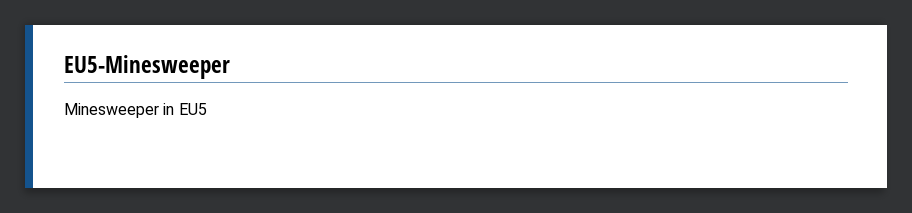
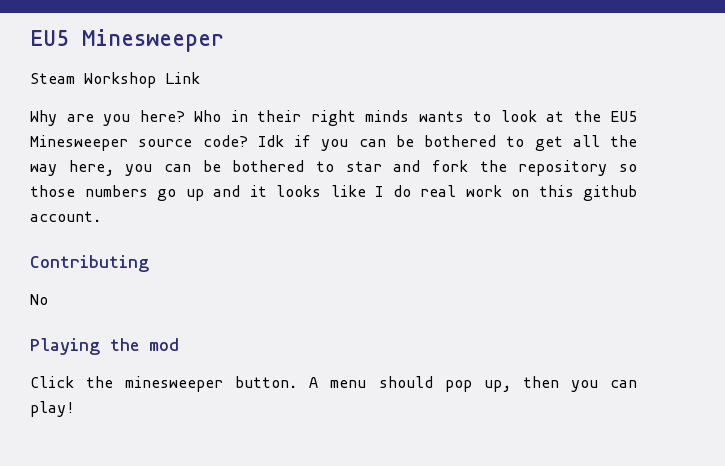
[64,55,230,79] [64,103,207,118] EU5-Minesweeper // Minesweeper in EU5 -> [30,29,224,52] [30,72,200,88] [30,110,637,126] [30,135,637,151] [30,160,638,176] [30,185,637,201] [30,211,101,222] [30,255,149,272] [30,294,48,305] [30,338,179,355] [30,376,637,392] [30,401,75,417] EU5 Minesweeper // Steam Workshop Link // Why are you here? Who in their right minds wants to look at the EU5 Minesweeper source code? Idk if you can be bothered to get all the way here, you can be bothered to star and fork the repository so those numbers go up and it looks like I do real work on this github account. // Contributing // No // Playing the mod // Click the minesweeper button. A menu should pop up, then you can play!

